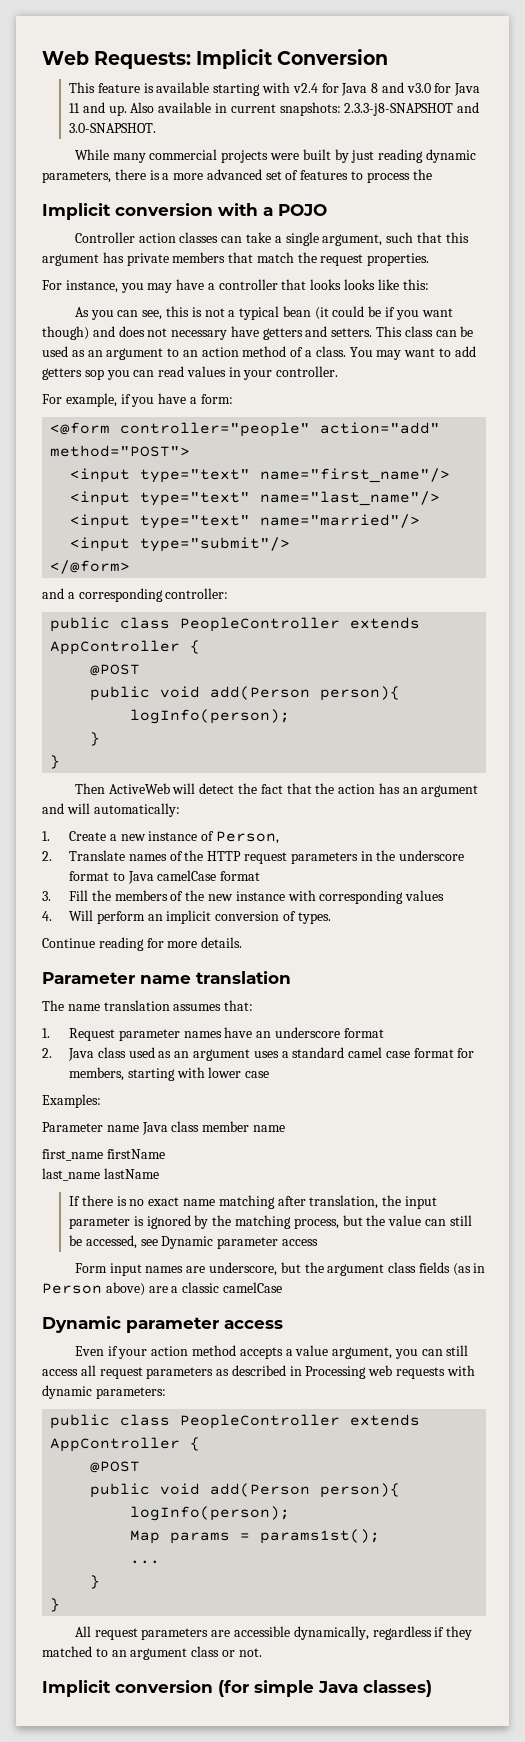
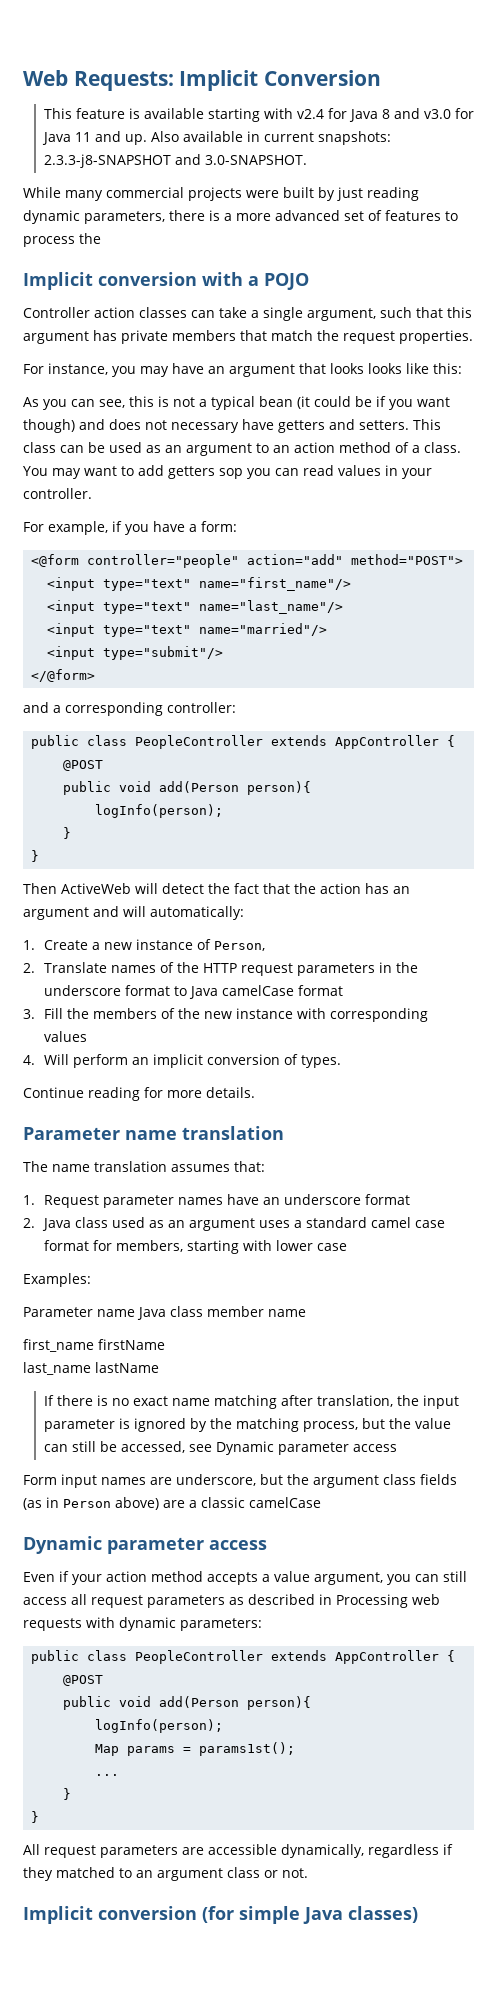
[207,279,278,290] a controller -> [208,364,295,377] an argument

